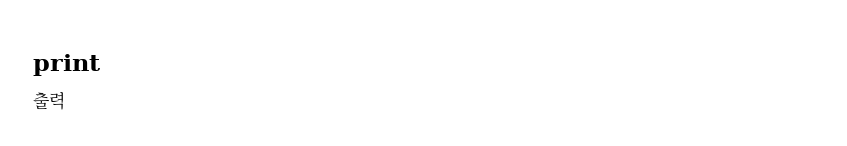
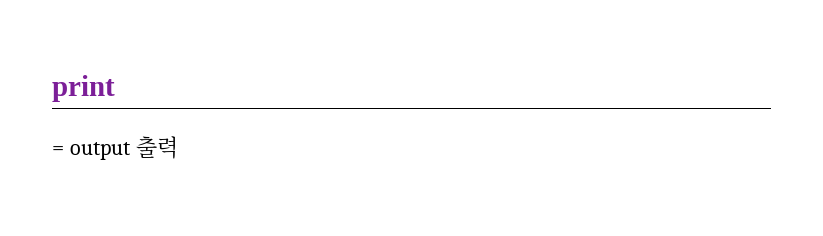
(100, 65) none -> [52,142,131,160] = output

